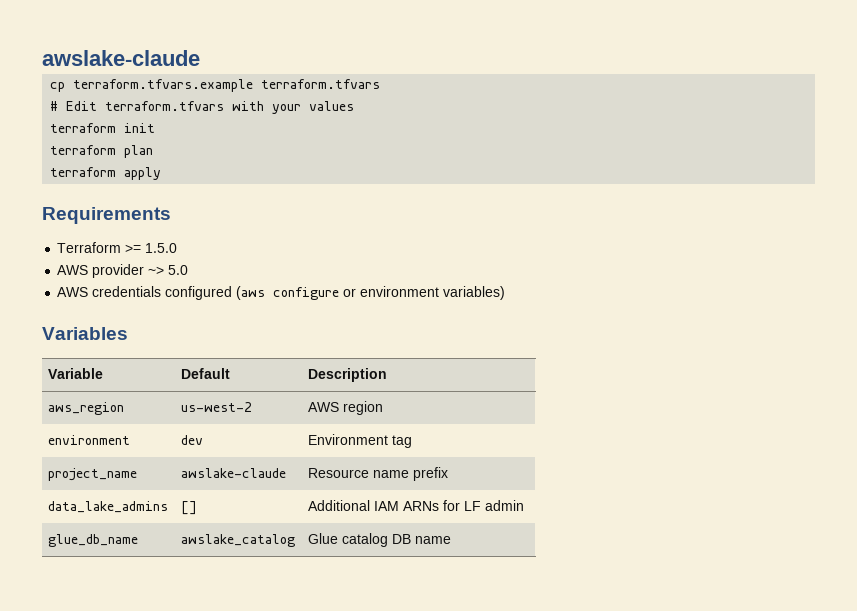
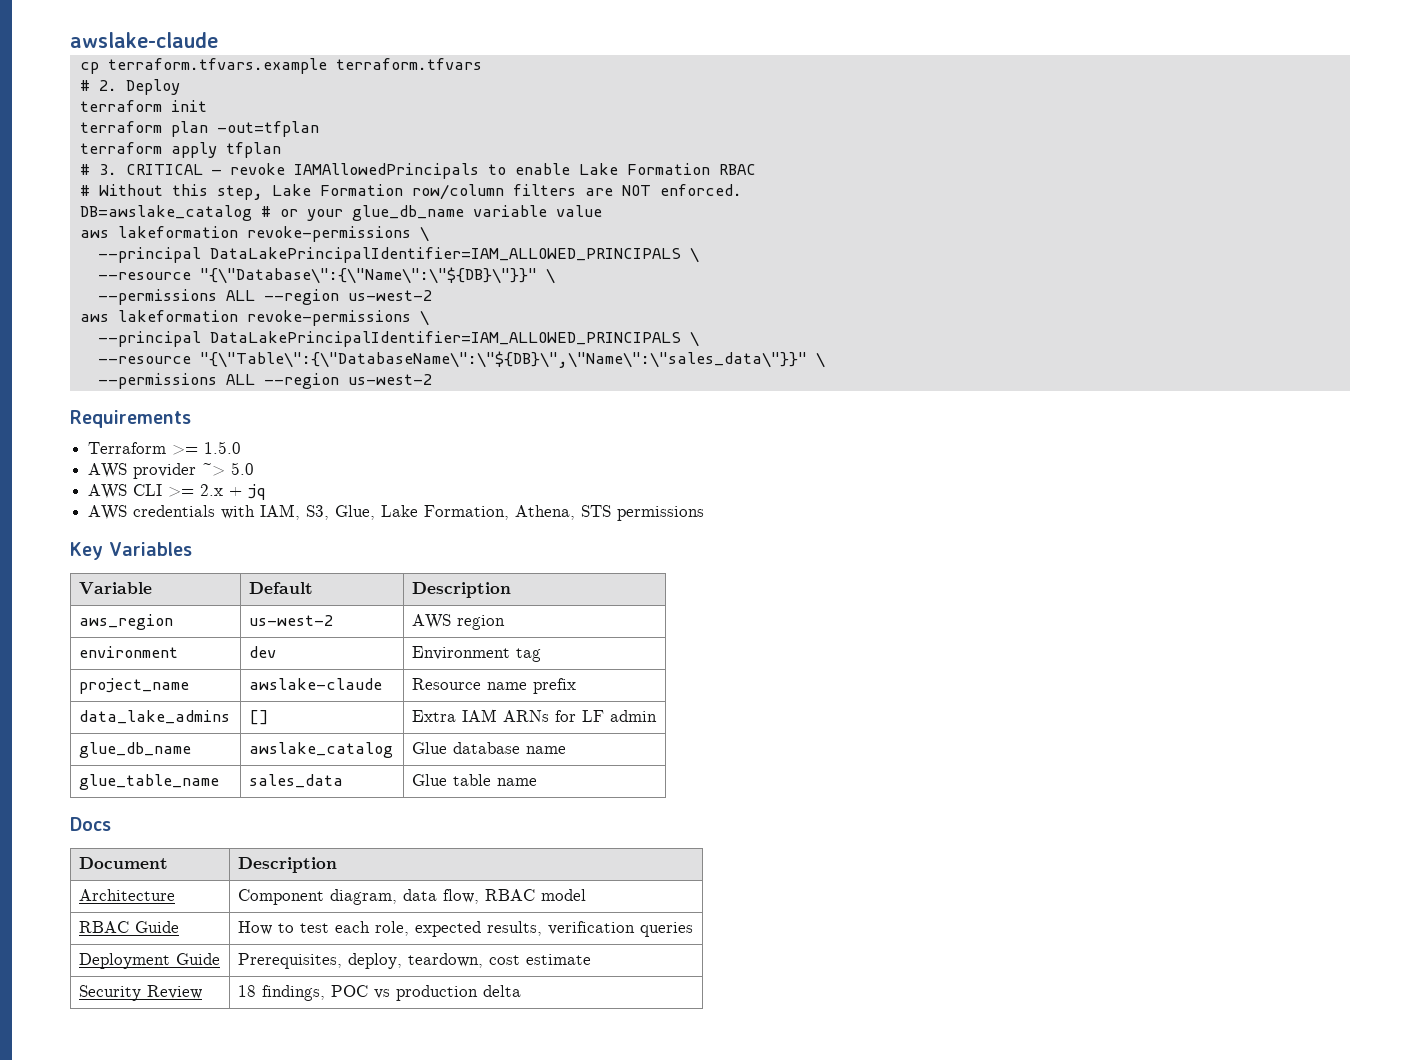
[66,101,355,114] Edit terraform.tfvars with your values -> [98,79,180,95] 2. Deploy
(154, 151) none -> [216,121,319,137] -out=tfplan
(162, 173) none -> [225,142,281,158] [79,163,756,179] [79,184,742,200] [79,205,602,221] [79,226,429,242] [97,247,699,263] [97,267,555,284] [97,289,432,305] [79,310,429,326] [97,331,699,347] [97,351,825,368] [97,373,432,389] tfplan // # 3. CRITICAL — revoke IAMAllowedPrincipals to enable Lake Formation RBAC // # Without this step, Lake Formation row/column filters are NOT enforced. // DB=awslake_catalog # or your glue_db_name variable value // aws lakeformation revoke-permissions \ // --principal DataLakePrincipalIdentifier=IAM_ALLOWED_PRINCIPALS \ // --resource "{\"Database\":{\"Name\":\"${DB}\"}}" \ // --permissions ALL --region us-west-2 // aws lakeformation revoke-permissions \ // --principal DataLakePrincipalIdentifier=IAM_ALLOWED_PRINCIPALS \ // --resource "{\"Table\":{\"DatabaseName\":\"${DB}\",\"Name\":\"sales_data\"}}" \ // --permissions ALL --region us-west-2
[92,286,506,300] credentials configured (aws configure or environment variables) // -> [133,484,266,500] [88,504,705,521] [70,542,103,560] CLI >= 2.x + jq // AWS credentials with IAM, S3, Glue, Lake Formation, Athena, STS permissions // Key
[308,500,371,511] Additional -> [412,710,457,722] Extra
[342,533,452,547] catalog DB name -> [453,742,567,754] [79,774,220,790] [249,774,344,788] [412,774,538,786] [70,817,111,831] [79,857,169,869] [238,857,338,873] [79,889,176,901] [238,889,587,905] [79,921,180,933] [238,921,694,937] [79,953,221,969] [238,953,592,969] [79,985,203,1001] [238,985,522,1001] database name // glue_table_name | sales_data | Glue table name // Docs // Document | Description // Architecture | Component diagram, data flow, RBAC model // RBAC Guide | How to test each role, expected results, verification queries // Deployment Guide | Prerequisites, deploy, teardown, cost estimate // Security Review | 18 findings, POC vs production delta

